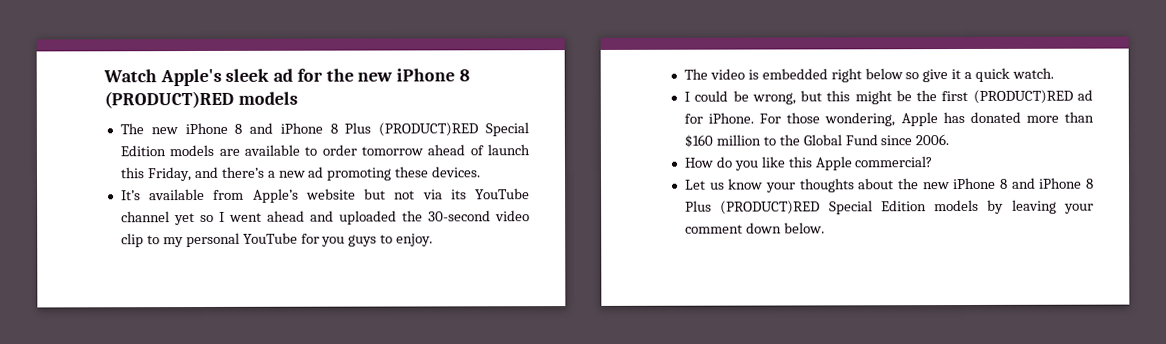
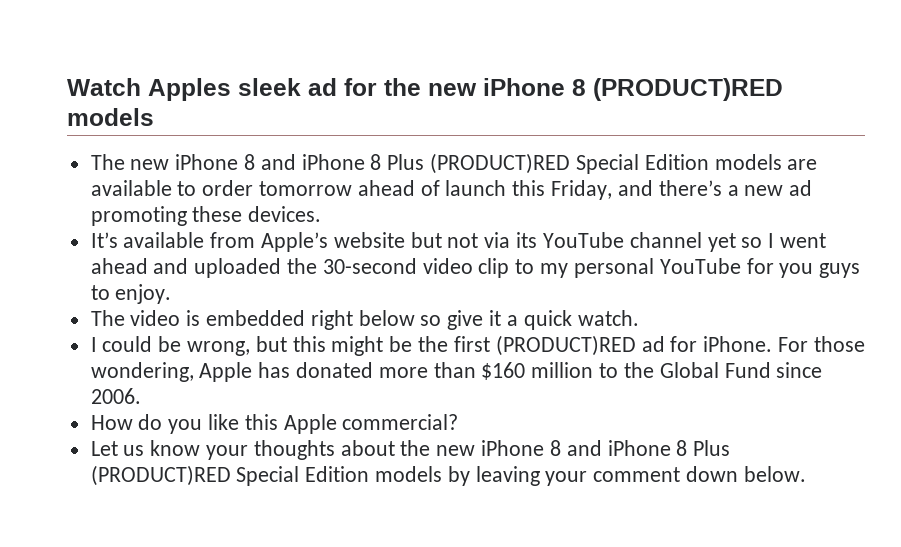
[159,68,222,87] Apple's -> [148,78,231,101] Apples

